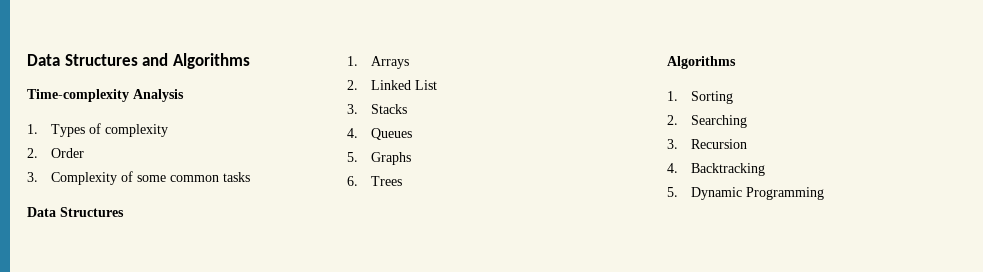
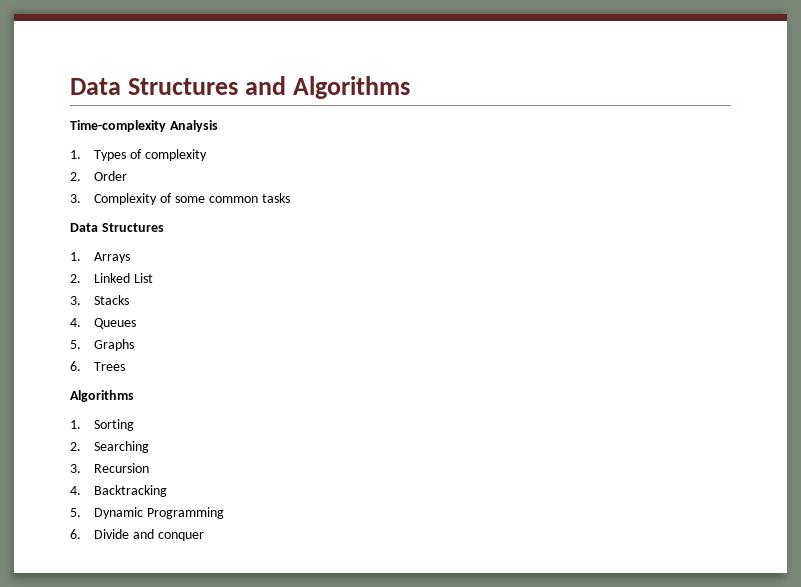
(825, 193) none -> [70,529,204,541] // 6. Divide and conquer

